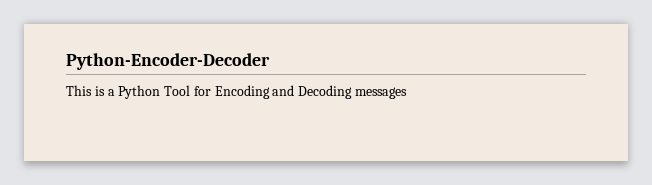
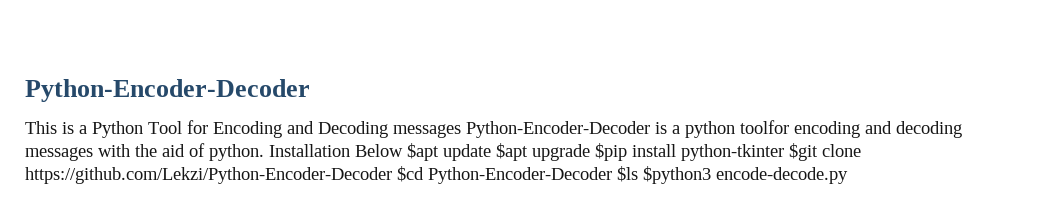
(408, 93) none -> [466,120,962,138] [25,143,861,161] [25,166,848,184] Python-Encoder-Decoder is a python toolfor encoding and decoding messages with the aid of python. Installation Below $apt update $apt upgrade $pip install python-tkinter $git clone https://github.com/Lekzi/Python-Encoder-Decoder $cd Python-Encoder-Decoder $ls $python3 encode-decode.py

